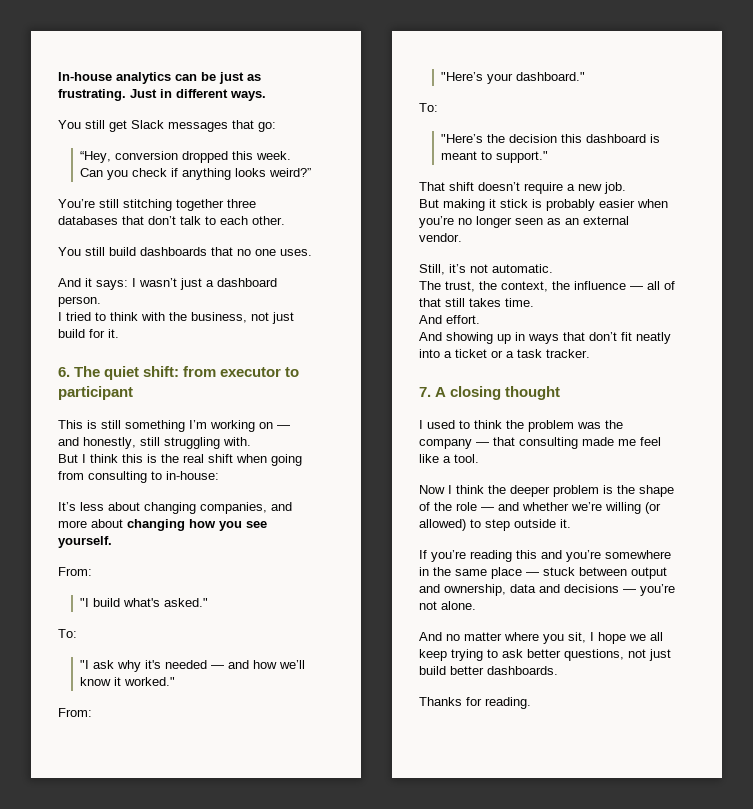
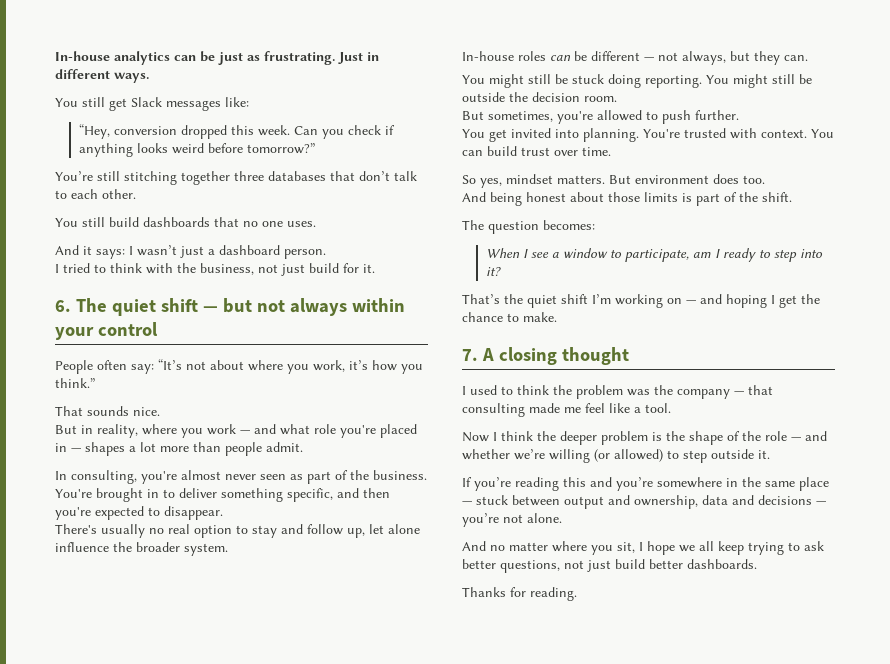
[232,120,276,132] that go: -> [225,97,249,107] like:
[268,168,311,177] weird?” -> [171,143,315,154] weird before tomorrow?”
[143,366,300,377] [58,386,133,400] [58,420,185,432] shift: from executor to participant // This is still something -> [160,298,405,316] [55,322,158,340] [55,359,423,374] [55,378,95,388] [55,406,160,416] [55,424,417,438] [55,442,303,456] [55,470,427,484] [55,488,390,502] [55,506,223,520] [55,524,420,538] [55,542,228,556] [462,51,808,65] [462,74,812,88] [462,92,617,102] [462,110,739,124] [462,128,834,142] [462,146,611,156] [462,174,765,188] [462,192,792,206] [462,220,595,234] [485,248,823,262] [485,267,501,276] [462,294,588,308] shift — but not always within your control // People often say: “It’s not about where you work, it’s how you think.” // That sounds nice. // But in reality, where you work — and what role you're placed in — shapes a lot more than people admit. // In consulting, you're almost never seen as part of the business. You're brought in to deliver something specific, and then you're expected to disappear. // There's usually no real option to stay and follow up, let alone influence the broader system. // In-house roles can be different — not always, but they can. // You might still be stuck doing reporting. You might still be outside the decision room. // But sometimes, you're allowed to push further. // You get invited into planning. You're trusted with context. You can build trust over time. // So yes, mindset matters. But environment does too. // And being honest about those limits is part of the shift. // The question becomes: // When I see a window to participate, am I ready to step into it? // That’s the quiet shift
[83,437,251,449] [58,454,302,466] [58,471,219,483] [58,502,292,514] [58,519,267,531] [58,536,112,548] [58,567,92,576] [79,598,208,607] [58,629,77,638] [79,660,305,672] [79,677,175,686] [58,708,92,717] [440,72,585,84] [419,103,438,112] [440,134,660,143] [440,151,548,163] [419,182,626,194] [419,199,668,211] [419,216,629,228] [419,233,462,242] [419,264,553,275] [419,281,675,292] [419,298,534,307] [419,315,480,324] [419,332,671,344] [419,349,590,358] honestly, still struggling with. // But I think this is the real shift when going from consulting to in-house: // It’s less about changing companies, and more about changing how you see yourself. // From: // "I build what's asked." // To: // "I ask why it's needed — and how we’ll know it worked." // From: // "Here’s your dashboard." // To: // "Here’s the decision this dashboard is meant to support." // That shift doesn’t require a new job. // But making it stick is probably easier when you’re no longer seen as an external vendor. // Still, it’s not automatic. // The trust, the context, the influence — all of that still takes time. // And effort. // And showing up in ways that don’t fit neatly into a ticket or a task tracker. -> [726,294,820,308] [462,312,557,322] hoping I get the chance to make.

